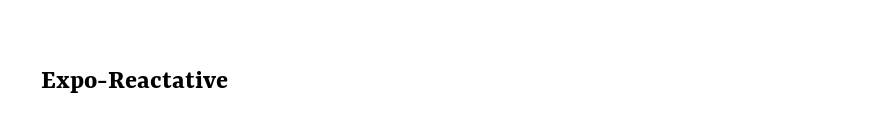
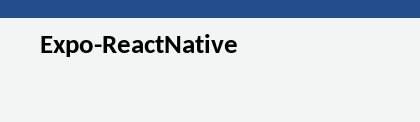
[41,71,228,93] Expo-Reactative -> [40,34,238,57] Expo-ReactNative

